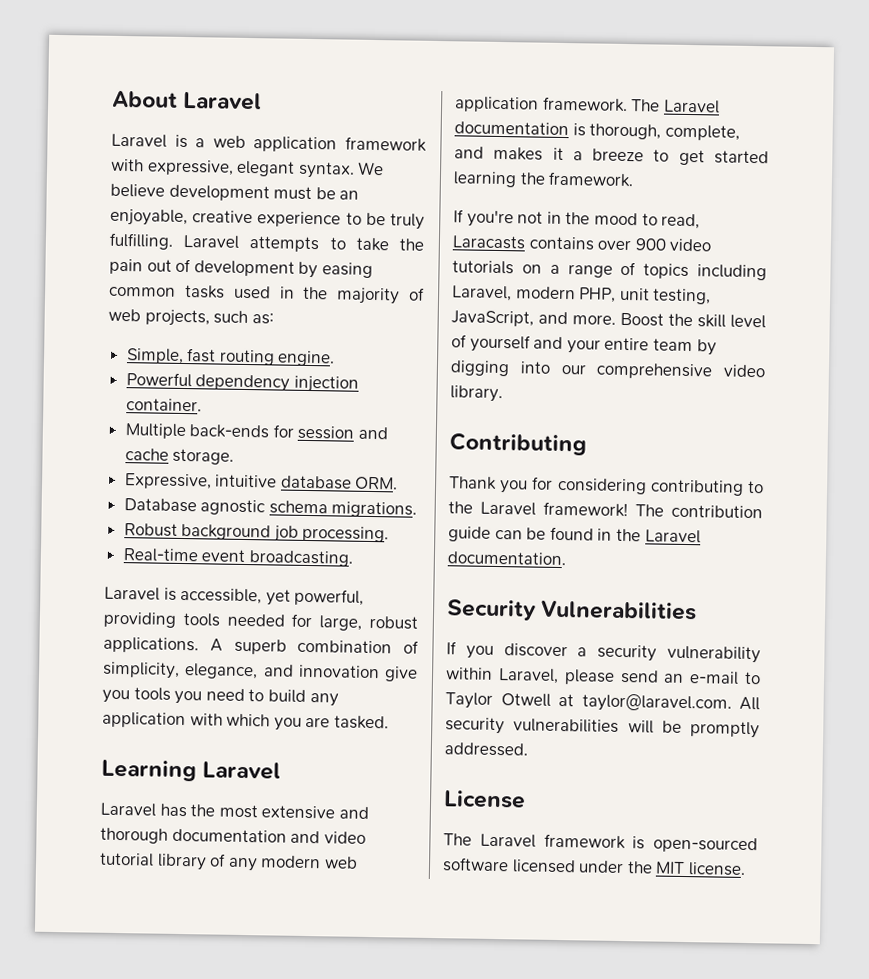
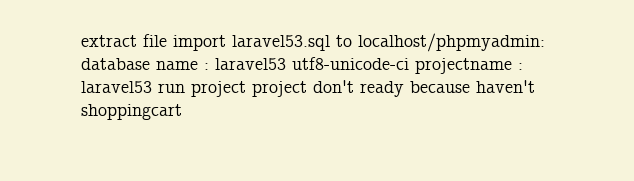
[112,90,263,111] [111,133,427,153] [111,158,385,179] [110,183,360,202] [110,208,425,230] [109,232,424,253] [109,258,373,279] [109,284,425,305] [108,308,274,327] [125,348,336,367] [125,372,359,393] [125,398,202,412] [124,423,389,440] [124,448,235,465] [123,473,399,490] [123,498,418,518] [123,523,390,543] [122,548,354,567] [104,586,365,606] [103,611,419,631] [103,636,419,655] [102,661,418,682] [102,687,339,707] [102,711,389,731] [101,759,282,782] [100,802,369,820] [100,827,366,844] [99,852,358,872] [455,96,720,114] [454,121,740,141] [454,146,769,166] [453,171,635,188] [453,209,701,230] [452,235,713,252] [452,260,767,281] [452,285,712,305] [451,310,766,329] [451,334,717,356] [450,360,766,380] [450,385,503,403] [449,432,587,456] [449,476,764,496] [448,501,763,519] [448,526,701,544] [447,551,567,566] [446,599,698,621] [446,641,761,664] [445,667,761,685] [445,692,760,713] [445,717,760,739] [444,742,528,757] [443,790,526,809] [443,833,758,854] [442,857,746,876] About Laravel // Laravel is a web application framework with expressive, elegant syntax. We believe development must be an enjoyable, creative experience to be truly fulfilling. Laravel attempts to take the pain out of development by easing common tasks used in the majority of web projects, such as: // Simple, fast routing engine. // Powerful dependency injection container. // Multiple back-ends for session and cache storage. // Expressive, intuitive database ORM. // Database agnostic schema migrations. // Robust background job processing. // Real-time event broadcasting. // Laravel is accessible, yet powerful, providing tools needed for large, robust applications. A superb combination of simplicity, elegance, and innovation give you tools you need to build any application with which you are tasked. // Learning Laravel // Laravel has the most extensive and thorough documentation and video tutorial library of any modern web application framework. The Laravel documentation is thorough, complete, and makes it a breeze to get started learning the framework. // If you're not in the mood to read, Laracasts contains over 900 video tutorials on a range of topics including Laravel, modern PHP, unit testing, JavaScript, and more. Boost the skill level of yourself and your entire team by digging into our comprehensive video library. // Contributing // Thank you for considering contributing to the Laravel framework! The contribution guide can be found in the Laravel documentation. // Security Vulnerabilities // If you discover a security vulnerability within Laravel, please send an e-mail to Taylor Otwell at taylor@laravel.com. All security vulnerabilities will be promptly addressed. // License // The Laravel framework is open-sourced software licensed under the MIT license. -> [81,33,545,52] [81,57,523,74] [81,80,535,97] [81,104,182,120] extract file import laravel53.sql to localhost/phpmyadmin: database name : laravel53 utf8-unicode-ci projectname : laravel53 run project project don't ready because haven't shoppingcart

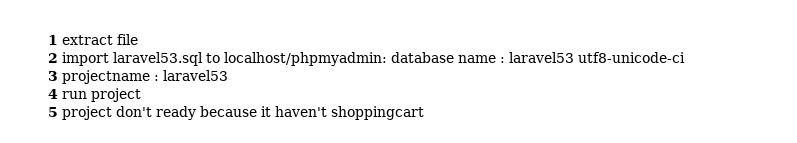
(81, 41) none -> [48,35,58,45] 1
(167, 40) none -> [48,53,58,63] // 2
(409, 63) none -> [48,71,58,81] // 3
(152, 87) none -> [48,89,58,99] // 4
(246, 89) none -> [48,107,58,117] // 5
(470, 87) none -> [261,106,271,117] it

